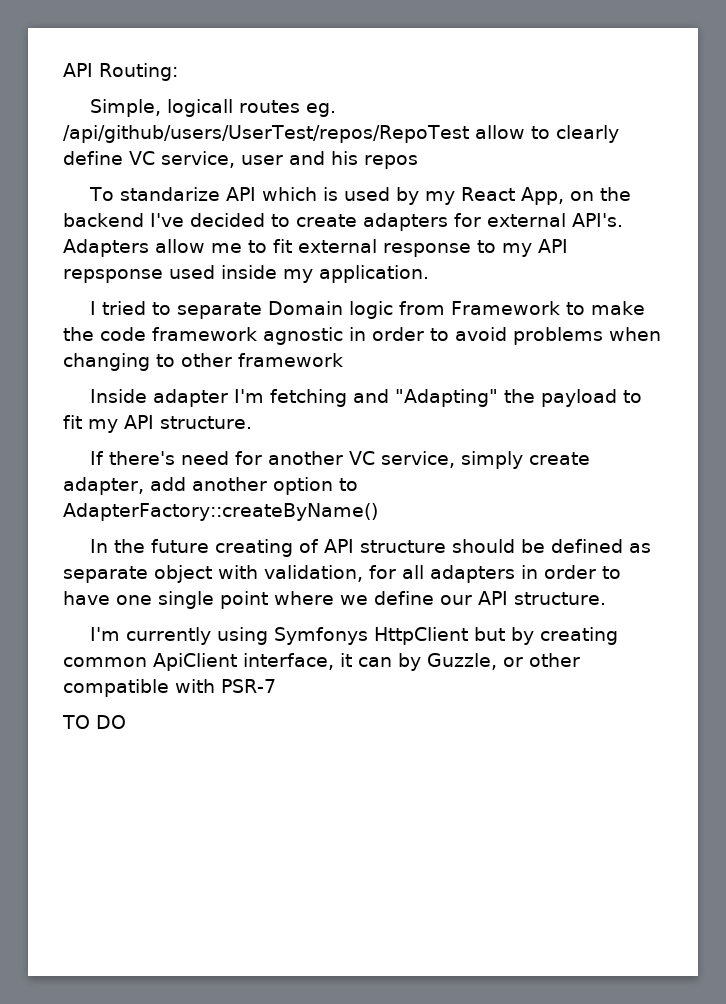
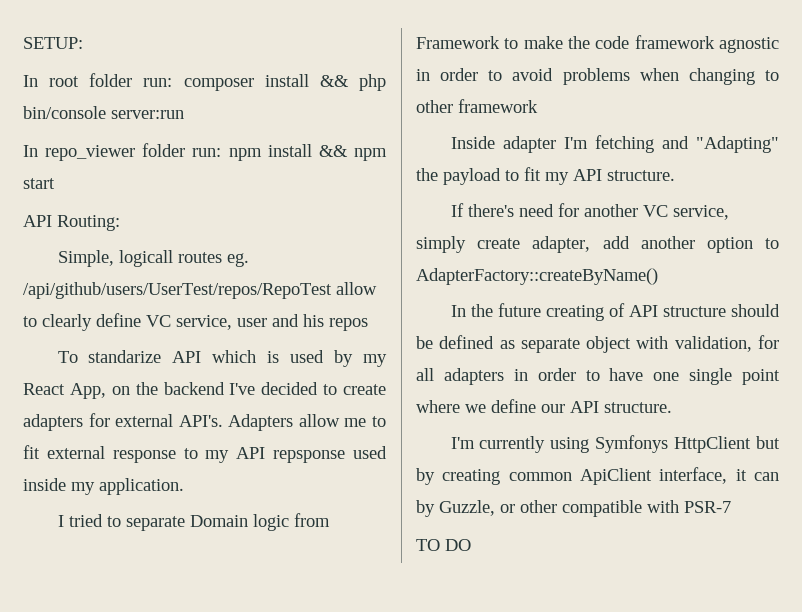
(63, 70) none -> [23,37,83,49] [23,73,386,91] [23,106,184,119] [23,143,387,161] [23,178,55,189] SETUP: // In root folder run: composer install && php bin/console server:run // In repo_viewer folder run: npm install && npm start //

